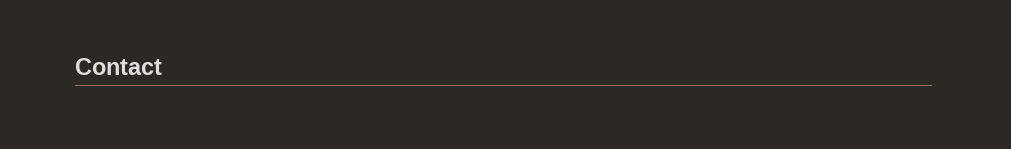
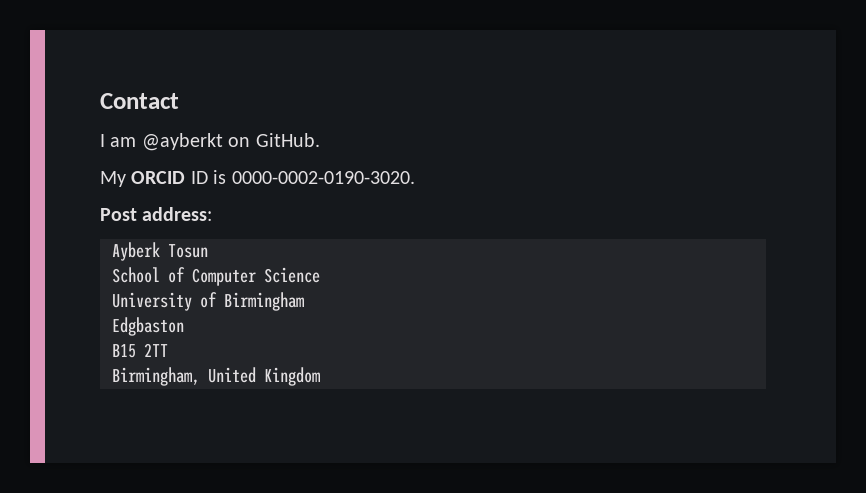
(162, 66) none -> [100,133,320,151] [100,170,415,187] [100,207,213,221] [112,242,208,261] [112,267,320,286] [112,292,304,311] [112,317,184,336] [112,343,168,358] [112,367,320,386] // I am @ayberkt on GitHub. // My ORCID ID is 0000-0002-0190-3020. // Post address: // Ayberk Tosun // School of Computer Science // University of Birmingham // Edgbaston // B15 2TT // Birmingham, United Kingdom

